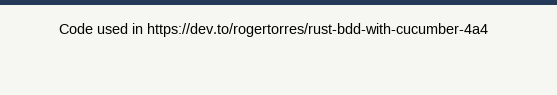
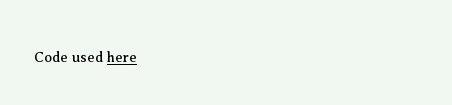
[132,23,488,37] in https://dev.to/rogertorres/rust-bdd-with-cucumber-4a4 -> [107,51,137,62] here

